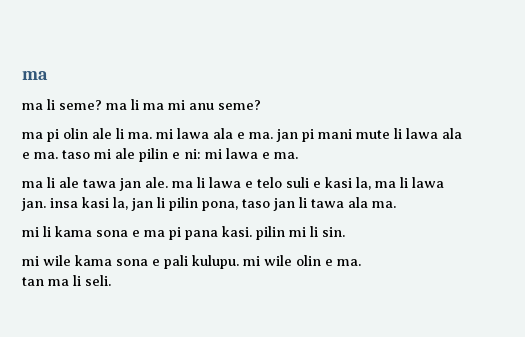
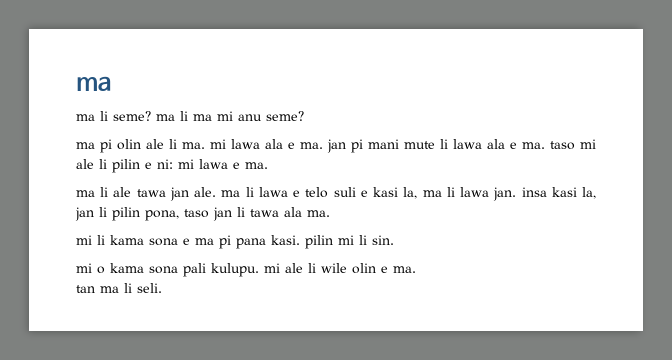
(135, 153) none -> [99,159,107,169] li
[43,255,160,266] wile kama sona e -> [97,263,178,274] o kama sona
(260, 261) none -> [285,263,316,273] ale li

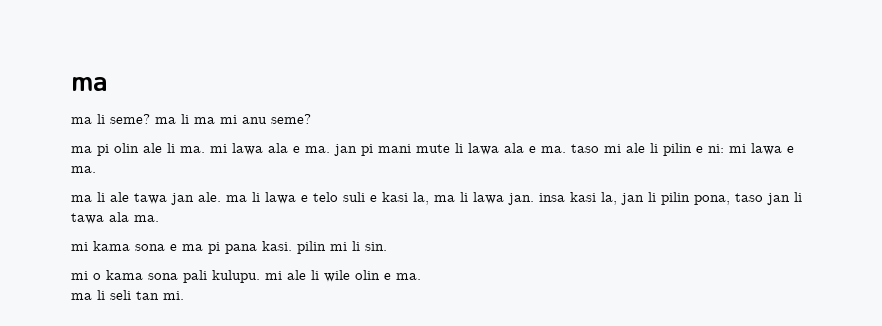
[97,235,105,245] li -> (88, 246) none
[76,283,162,293] tan ma li seli. -> [71,290,184,300] ma li seli tan mi.

